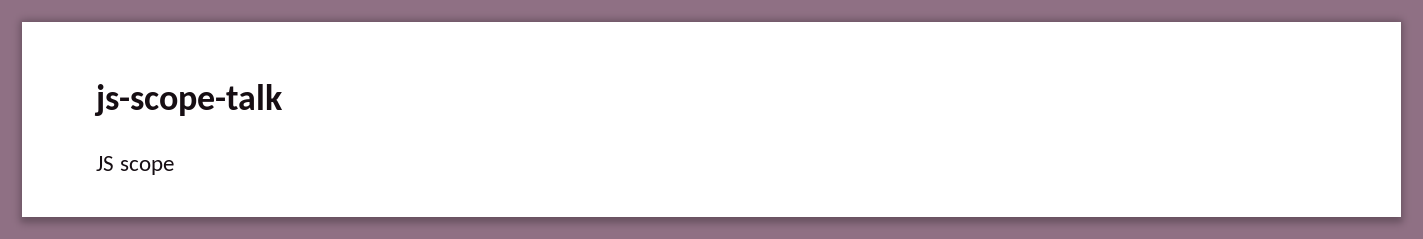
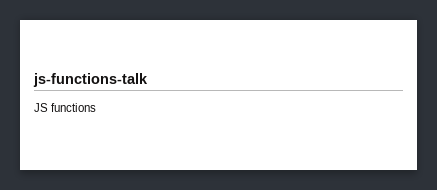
[94,84,283,116] js-scope-talk -> [33,73,148,87] js-functions-talk
[120,160,175,175] scope -> [51,103,97,112] functions

